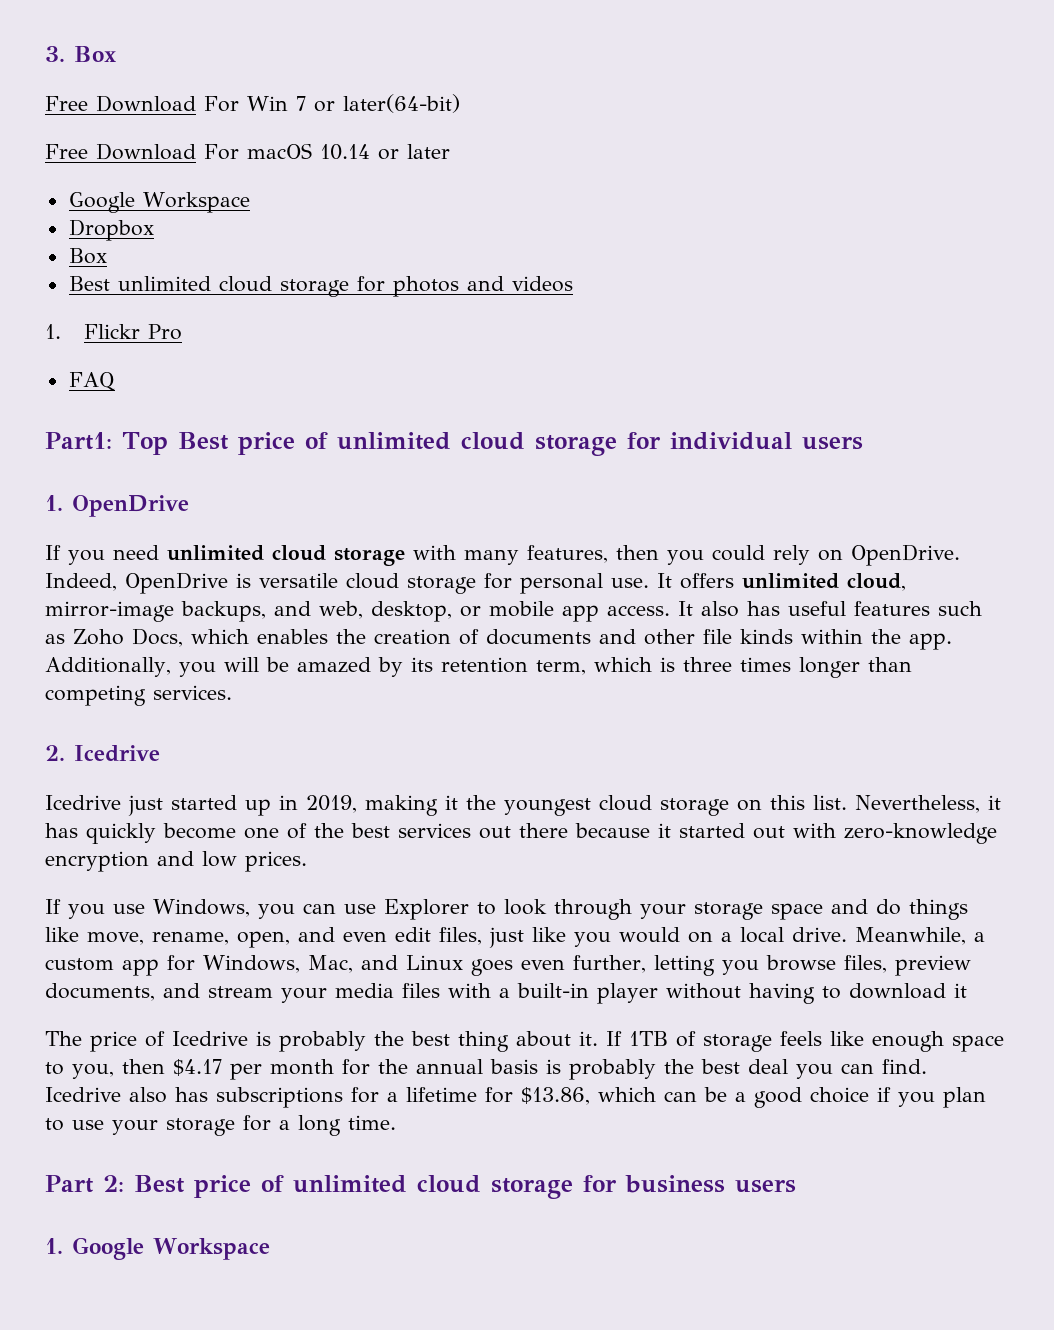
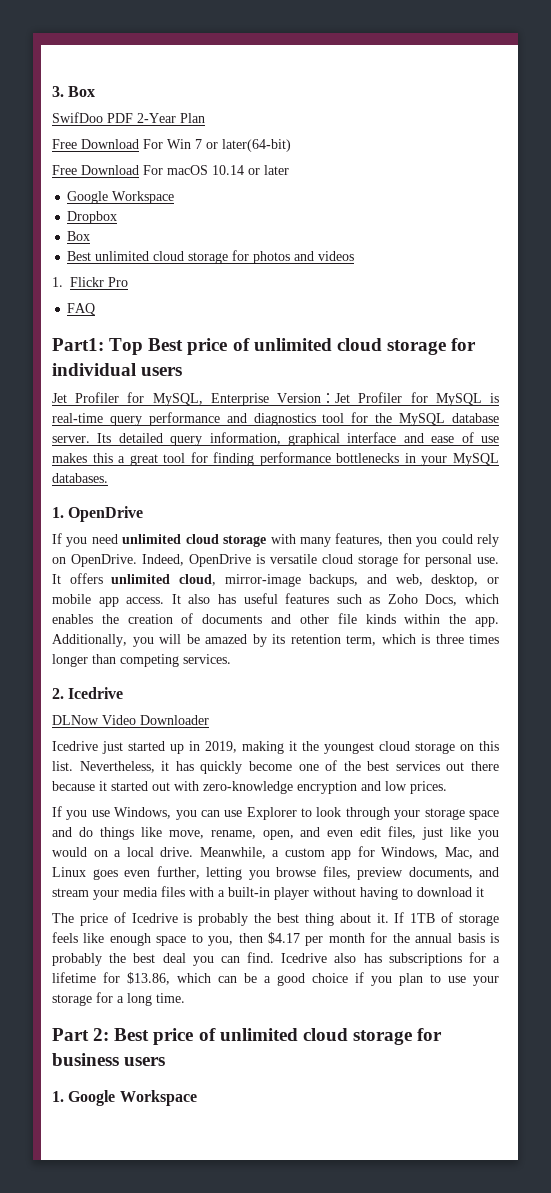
(116, 54) none -> [52,112,205,123] // SwifDoo PDF 2-Year Plan
(863, 443) none -> [52,392,500,406] [52,412,500,426] [52,432,499,446] [52,452,499,466] [52,473,108,483] // Jet Profiler for MySQL, Enterprise Version：Jet Profiler for MySQL is real-time query performance and diagnostics tool for the MySQL database server. Its detailed query information, graphical interface and ease of use makes this a great tool for finding performance bottlenecks in your MySQL databases.
(160, 753) none -> [52,715,209,725] // DLNow Video Downloader

